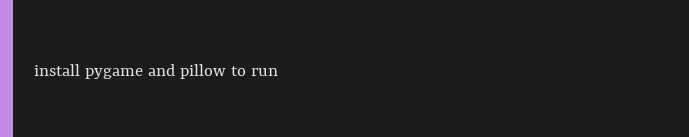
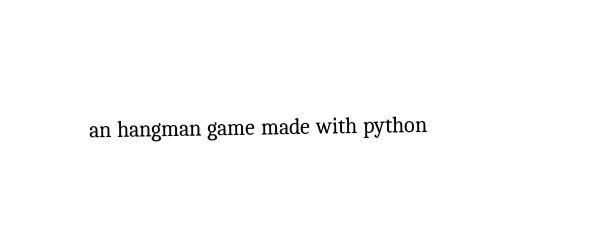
[34,64,278,79] install pygame and pillow to run -> [89,115,428,142] an hangman game made with python

